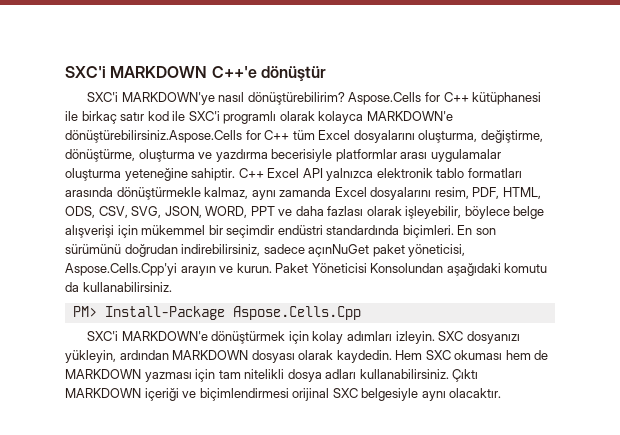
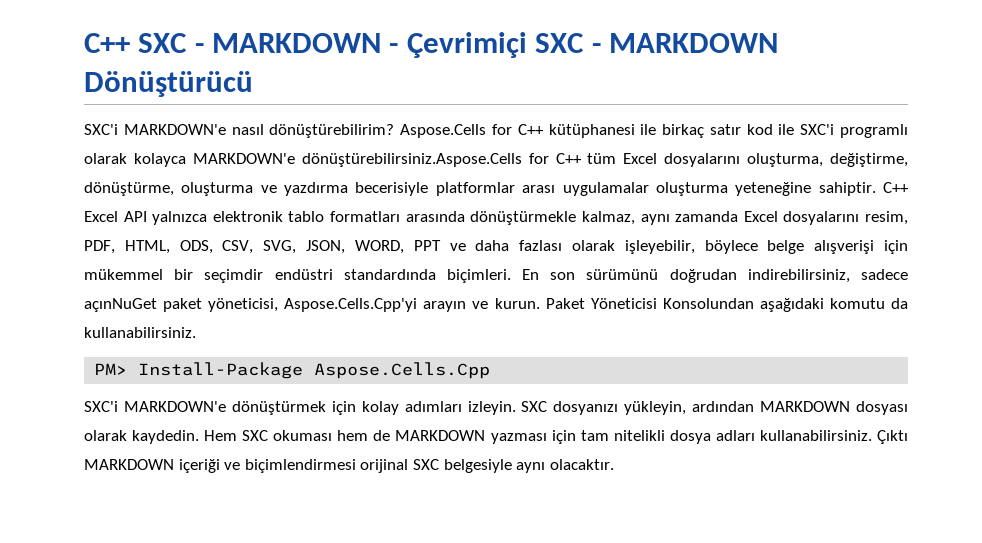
[65,66,326,81] [87,92,215,105] SXC'i MARKDOWN C++'e dönüştür // SXC'i MARKDOWN'ye -> [84,32,778,58] [84,71,253,97] [84,124,226,135] C++ SXC - MARKDOWN - Çevrimiçi SXC - MARKDOWN Dönüştürücü // SXC'i MARKDOWN'e

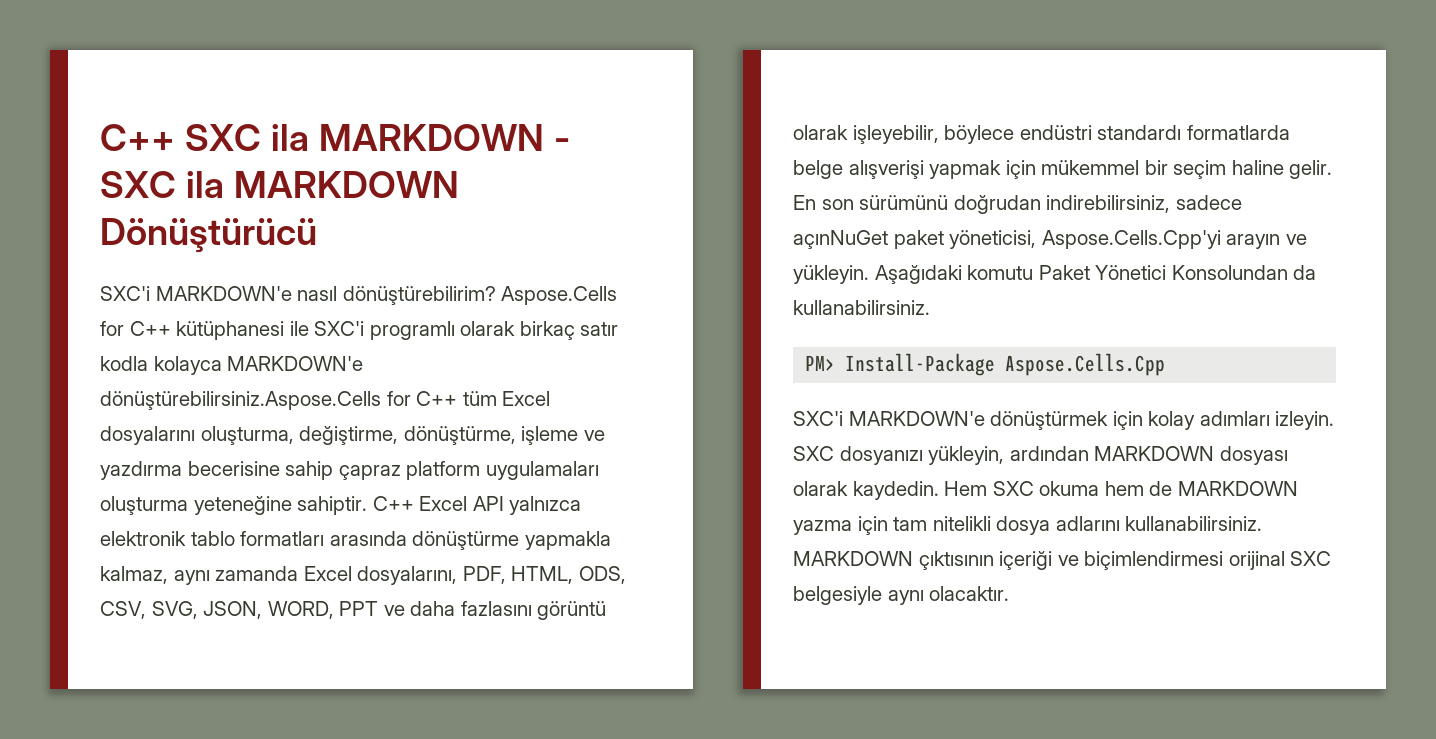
[194,43,204,53] - -> [270,124,309,151] ila
[406,32,601,58] Çevrimiçi SXC - -> [100,171,224,198] SXC ila
[662,124,909,138] [84,153,127,164] birkaç satır kod ile SXC'i programlı olarak -> [314,321,619,340] [100,356,148,371] SXC'i programlı olarak birkaç satır kodla
[181,182,254,196] oluşturma -> [521,426,579,445] işleme
[355,182,649,196] becerisiyle platformlar arası uygulamalar -> [187,461,599,480] becerisine sahip çapraz platform uygulamaları
[470,211,577,225] dönüştürmekle -> [412,531,611,550] dönüştürme yapmakla
[783,211,909,225] dosyalarını resim, -> [357,566,458,585] dosyalarını,
[519,240,563,251] fazlası -> [460,601,607,620] fazlasını görüntü
(758, 247) none -> [1019,125,1290,140] endüstri standardı formatlarda
(875, 247) none -> [929,160,1002,179] yapmak
[204,269,511,283] seçimdir endüstri standardında biçimleri. -> [1173,160,1333,179] seçim haline gelir.
[494,298,885,312] kurun. Paket Yöneticisi Konsolundan aşağıdaki komutu -> [793,265,1288,284] yükleyin. Aşağıdaki komutu Paket Yönetici Konsolundan
[273,430,333,441] okuması -> [1039,481,1100,496] okuma
[490,433,547,444] yazması -> [793,520,852,535] yazma
[715,430,909,444] [84,459,174,470] adları kullanabilirsiniz. Çıktı MARKDOWN -> [1055,516,1263,531] [793,551,994,570] adlarını kullanabilirsiniz. MARKDOWN çıktısının

